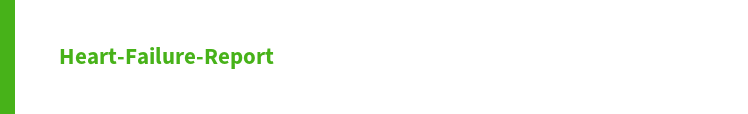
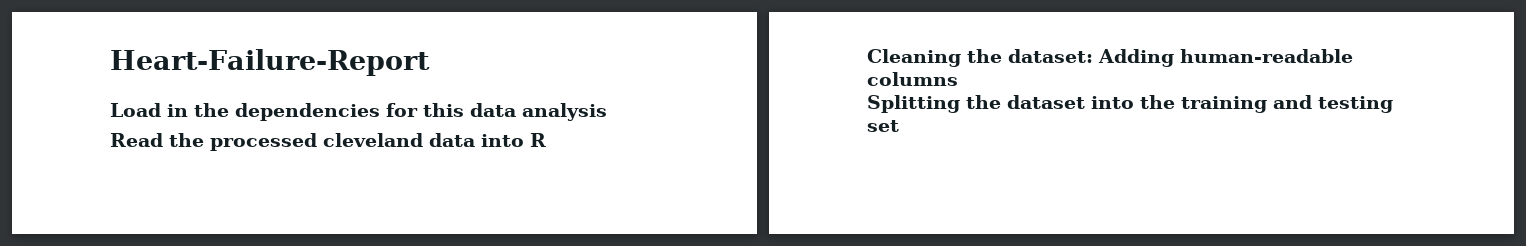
(274, 58) none -> [110,103,607,121] [110,133,546,151] [867,49,1353,67] [867,72,958,86] [867,95,1393,113] [867,120,899,132] // Load in the dependencies for this data analysis // Read the processed cleveland data into R // Cleaning the dataset: Adding human-readable columns // Splitting the dataset into the training and testing set

